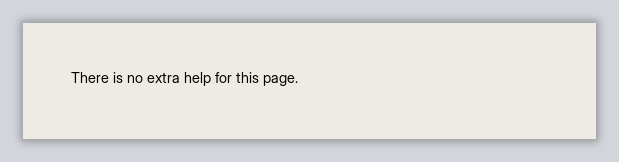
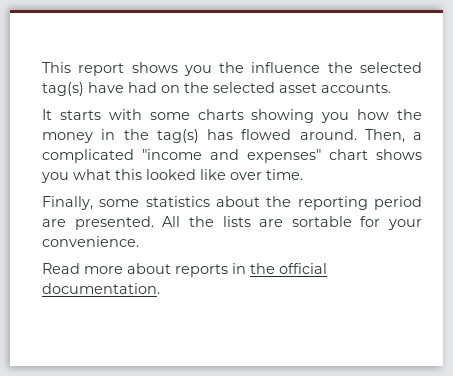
[71,72,298,86] There is no extra help for this page. -> [42,62,422,76] [42,82,391,96] [42,109,422,123] [42,129,422,143] [42,149,422,163] [41,169,303,183] [42,196,423,210] [42,216,422,230] [42,236,139,247] [42,263,327,277] [42,283,160,294] This report shows you the influence the selected tag(s) have had on the selected asset accounts. // It starts with some charts showing you how the money in the tag(s) has flowed around. Then, a complicated "income and expenses" chart shows you what this looked like over time. // Finally, some statistics about the reporting period are presented. All the lists are sortable for your convenience. // Read more about reports in the official documentation.

